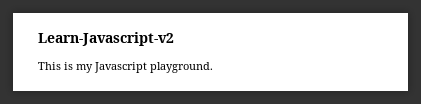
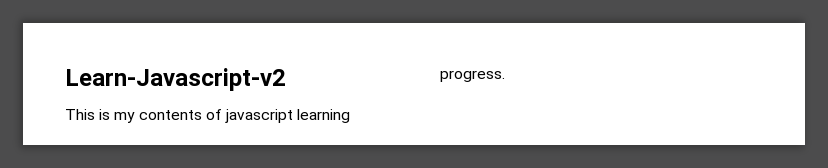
[94,62,213,73] Javascript playground. -> [138,109,351,123] [440,70,505,82] contents of javascript learning progress.

